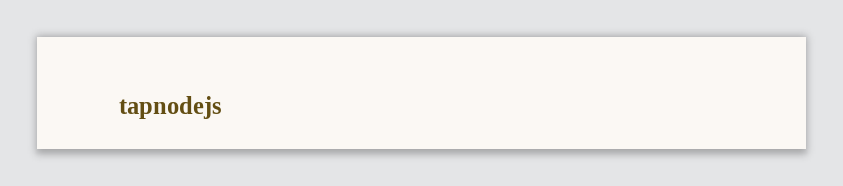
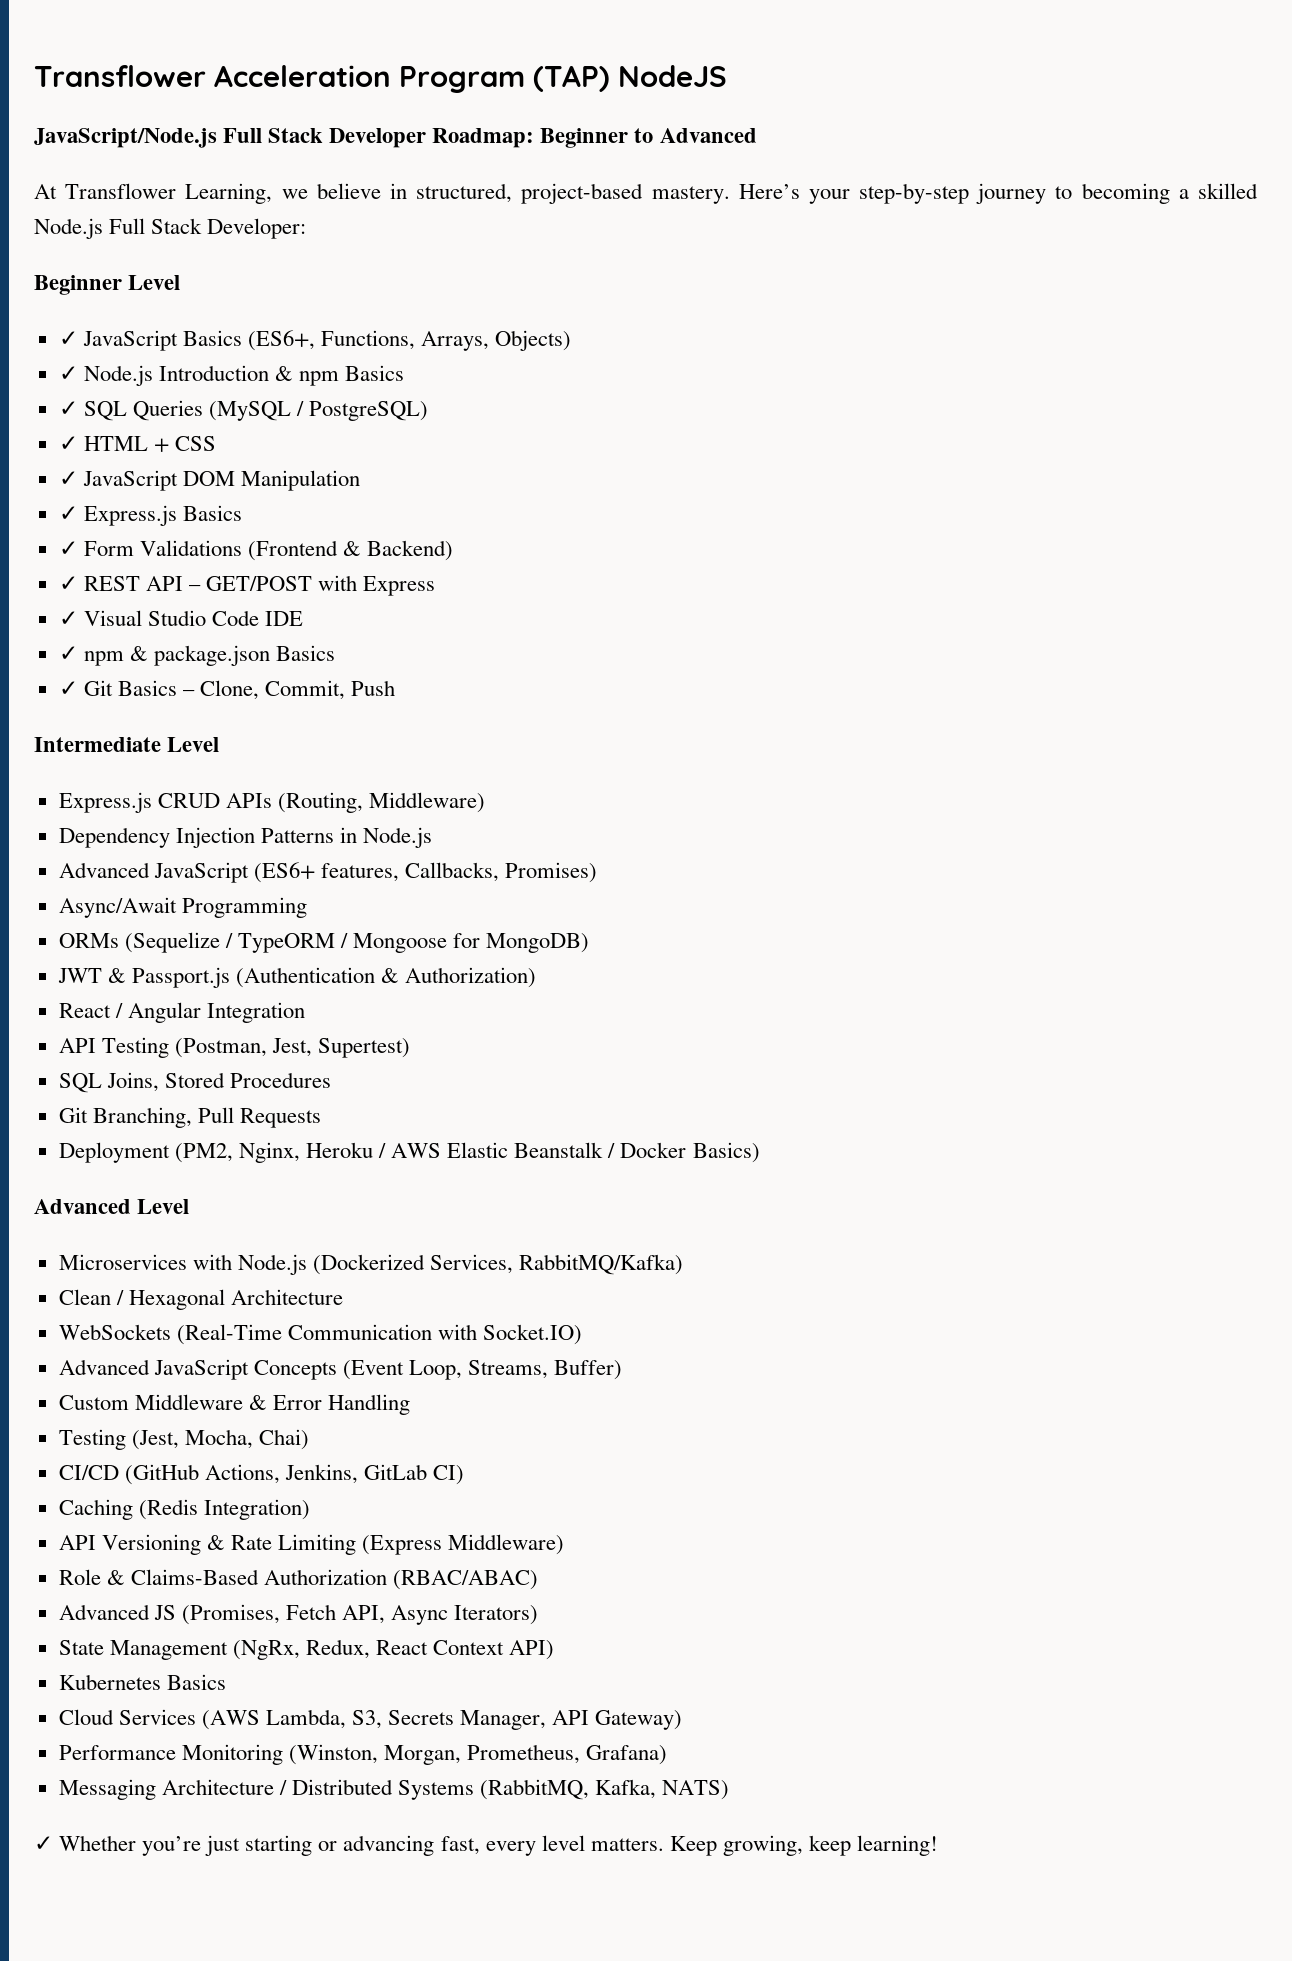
[119,96,222,119] tapnodejs -> [34,65,727,93] [34,128,757,148] [34,183,1258,204] [34,218,307,239] [34,275,181,295] [58,330,572,351] [58,365,405,386] [58,400,429,421] [58,436,216,452] [58,470,360,491] [58,505,242,526] [58,540,454,561] [58,575,436,596] [58,610,304,626] [58,645,336,666] [58,680,396,700] [34,737,220,752] [58,792,486,813] [58,827,433,848] [58,862,598,883] [58,897,307,918] [58,932,590,953] [57,967,537,988] [58,1002,305,1023] [58,1037,411,1058] [58,1072,331,1093] [58,1107,321,1128] [58,1142,760,1163] [34,1199,190,1214] [58,1254,684,1275] [58,1289,343,1310] [58,1324,583,1345] [58,1359,623,1380] [58,1394,411,1415] [58,1429,309,1450] [58,1464,465,1485] [58,1499,310,1520] [58,1534,565,1555] [58,1569,539,1590] [58,1604,539,1625] [58,1639,555,1660] [58,1674,226,1690] [58,1709,683,1730] [58,1744,668,1765] [58,1779,730,1800] [34,1835,939,1856] Transflower Acceleration Program (TAP) NodeJS // JavaScript/Node.js Full Stack Developer Roadmap: Beginner to Advanced // At Transflower Learning, we believe in structured, project-based mastery. Here’s your step-by-step journey to becoming a skilled Node.js Full Stack Developer: // Beginner Level // ✓ JavaScript Basics (ES6+, Functions, Arrays, Objects) // ✓ Node.js Introduction & npm Basics // ✓ SQL Queries (MySQL / PostgreSQL) // ✓ HTML + CSS // ✓ JavaScript DOM Manipulation // ✓ Express.js Basics // ✓ Form Validations (Frontend & Backend) // ✓ REST API – GET/POST with Express // ✓ Visual Studio Code IDE // ✓ npm & package.json Basics // ✓ Git Basics – Clone, Commit, Push // Intermediate Level // Express.js CRUD APIs (Routing, Middleware) // Dependency Injection Patterns in Node.js // Advanced JavaScript (ES6+ features, Callbacks, Promises) // Async/Await Programming // ORMs (Sequelize / TypeORM / Mongoose for MongoDB) // JWT & Passport.js (Authentication & Authorization) // React / Angular Integration // API Testing (Postman, Jest, Supertest) // SQL Joins, Stored Procedures // Git Branching, Pull Requests // Deployment (PM2, Nginx, Heroku / AWS Elastic Beanstalk / Docker Basics) // Advanced Level // Microservices with Node.js (Dockerized Services, RabbitMQ/Kafka) // Clean / Hexagonal Architecture // WebSockets (Real-Time Communication with Socket.IO) // Advanced JavaScript Concepts (Event Loop, Streams, Buffer) // Custom Middleware & Error Handling // Testing (Jest, Mocha, Chai) // CI/CD (GitHub Actions, Jenkins, GitLab CI) // Caching (Redis Integration) // API Versioning & Rate Limiting (Express Middleware) // Role & Claims-Based Authorization (RBAC/ABAC) // Advanced JS (Promises, Fetch API, Async Iterators) // State Management (NgRx, Redux, React Context API) // Kubernetes Basics // Cloud Services (AWS Lambda, S3, Secrets Manager, API Gateway) // Performance Monitoring (Winston, Morgan, Prometheus, Grafana) // Messaging Architecture / Distributed Systems (RabbitMQ, Kafka, NATS) // ✓ Whether you’re just starting or advancing fast, every level matters. Keep growing, keep learning!

